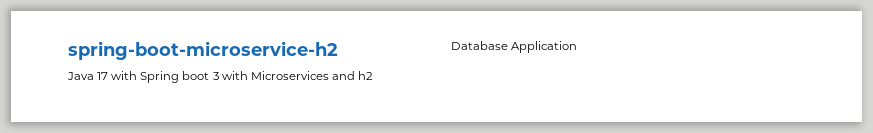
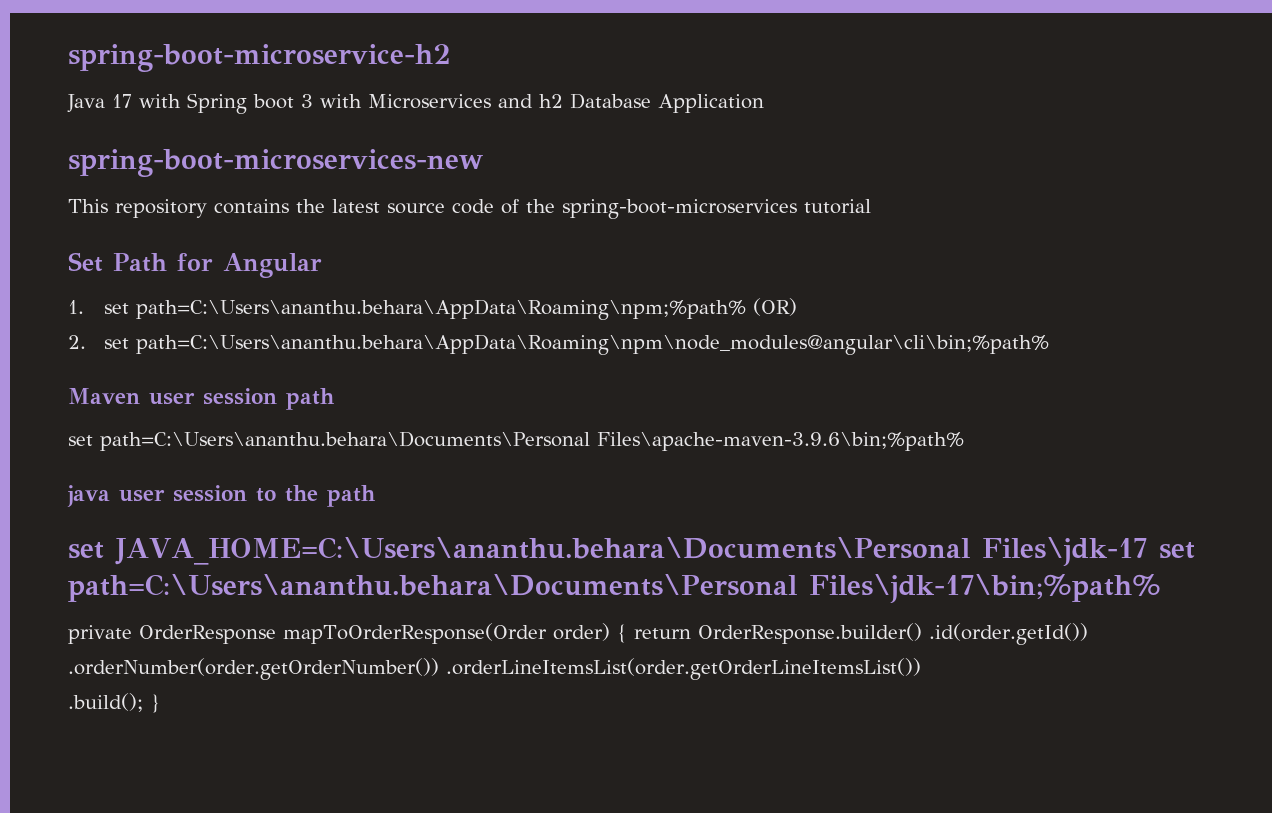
(578, 47) none -> [68,149,483,177] [68,199,871,219] [68,252,322,278] [68,298,798,320] [68,334,1050,355] [68,388,335,410] [68,431,964,451] [67,485,376,507] [68,537,1195,566] [68,574,1161,603] [68,623,1088,645] [68,658,921,680] [68,693,160,713] // spring-boot-microservices-new // This repository contains the latest source code of the spring-boot-microservices tutorial // Set Path for Angular // 1. set path=C:\Users\ananthu.behara\AppData\Roaming\npm;%path% (OR) // 2. set path=C:\Users\ananthu.behara\AppData\Roaming\npm\node_modules@angular\cli\bin;%path% // Maven user session path // set path=C:\Users\ananthu.behara\Documents\Personal Files\apache-maven-3.9.6\bin;%path% // java user session to the path // set JAVA_HOME=C:\Users\ananthu.behara\Documents\Personal Files\jdk-17 set path=C:\Users\ananthu.behara\Documents\Personal Files\jdk-17\bin;%path% // private OrderResponse mapToOrderResponse(Order order) { return OrderResponse.builder() .id(order.getId()) .orderNumber(order.getOrderNumber()) .orderLineItemsList(order.getOrderLineItemsList()) // .build(); }

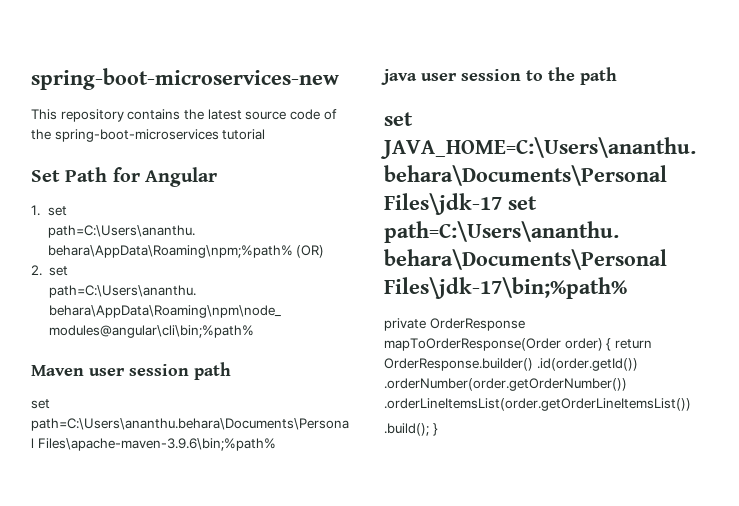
[68,44,451,72] [67,93,764,114] spring-boot-microservice-h2 // Java 17 with Spring boot 3 with Microservices and h2 Database Application // -> (31, 79) none

